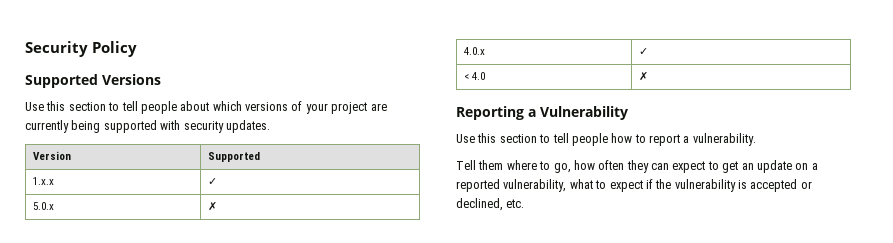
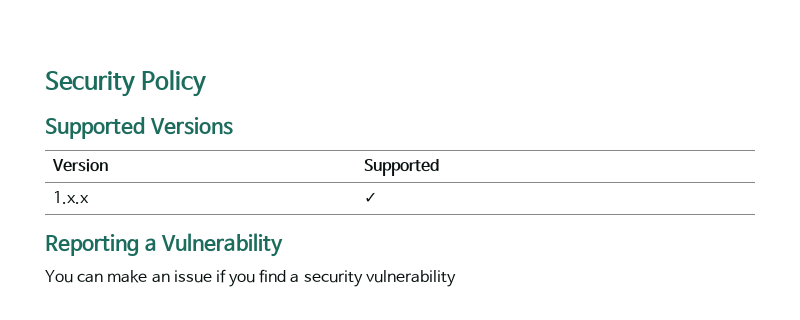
[25,101,387,114] [25,120,270,133] [33,151,72,160] [208,152,261,162] [33,177,55,185] [208,178,218,185] [33,202,55,210] [208,201,218,211] [464,47,486,55] [639,48,649,55] [464,72,486,80] [639,71,649,81] [456,106,628,120] [456,133,756,146] [456,160,818,173] [456,179,812,192] [456,198,525,211] // Use this section to tell people about which versions of your project are currently being supported with security updates. // Version | Supported // 1.x.x | ✓ // 5.0.x | ✗ // 4.0.x | ✓ // < 4.0 | ✗ // Reporting a Vulnerability // Use this section to tell people how to report a vulnerability. // Tell them where to go, how often they can expect to get an update on a reported vulnerability, what to expect if the vulnerability is accepted or declined, etc. -> [51,159,108,172] [363,159,439,176] [52,191,89,204] [363,192,377,203] [45,233,284,257] [45,269,456,287] // Version | Supported // 1.x.x | ✓ // Reporting a Vulnerability // You can make an issue if you find a security vulnerability

